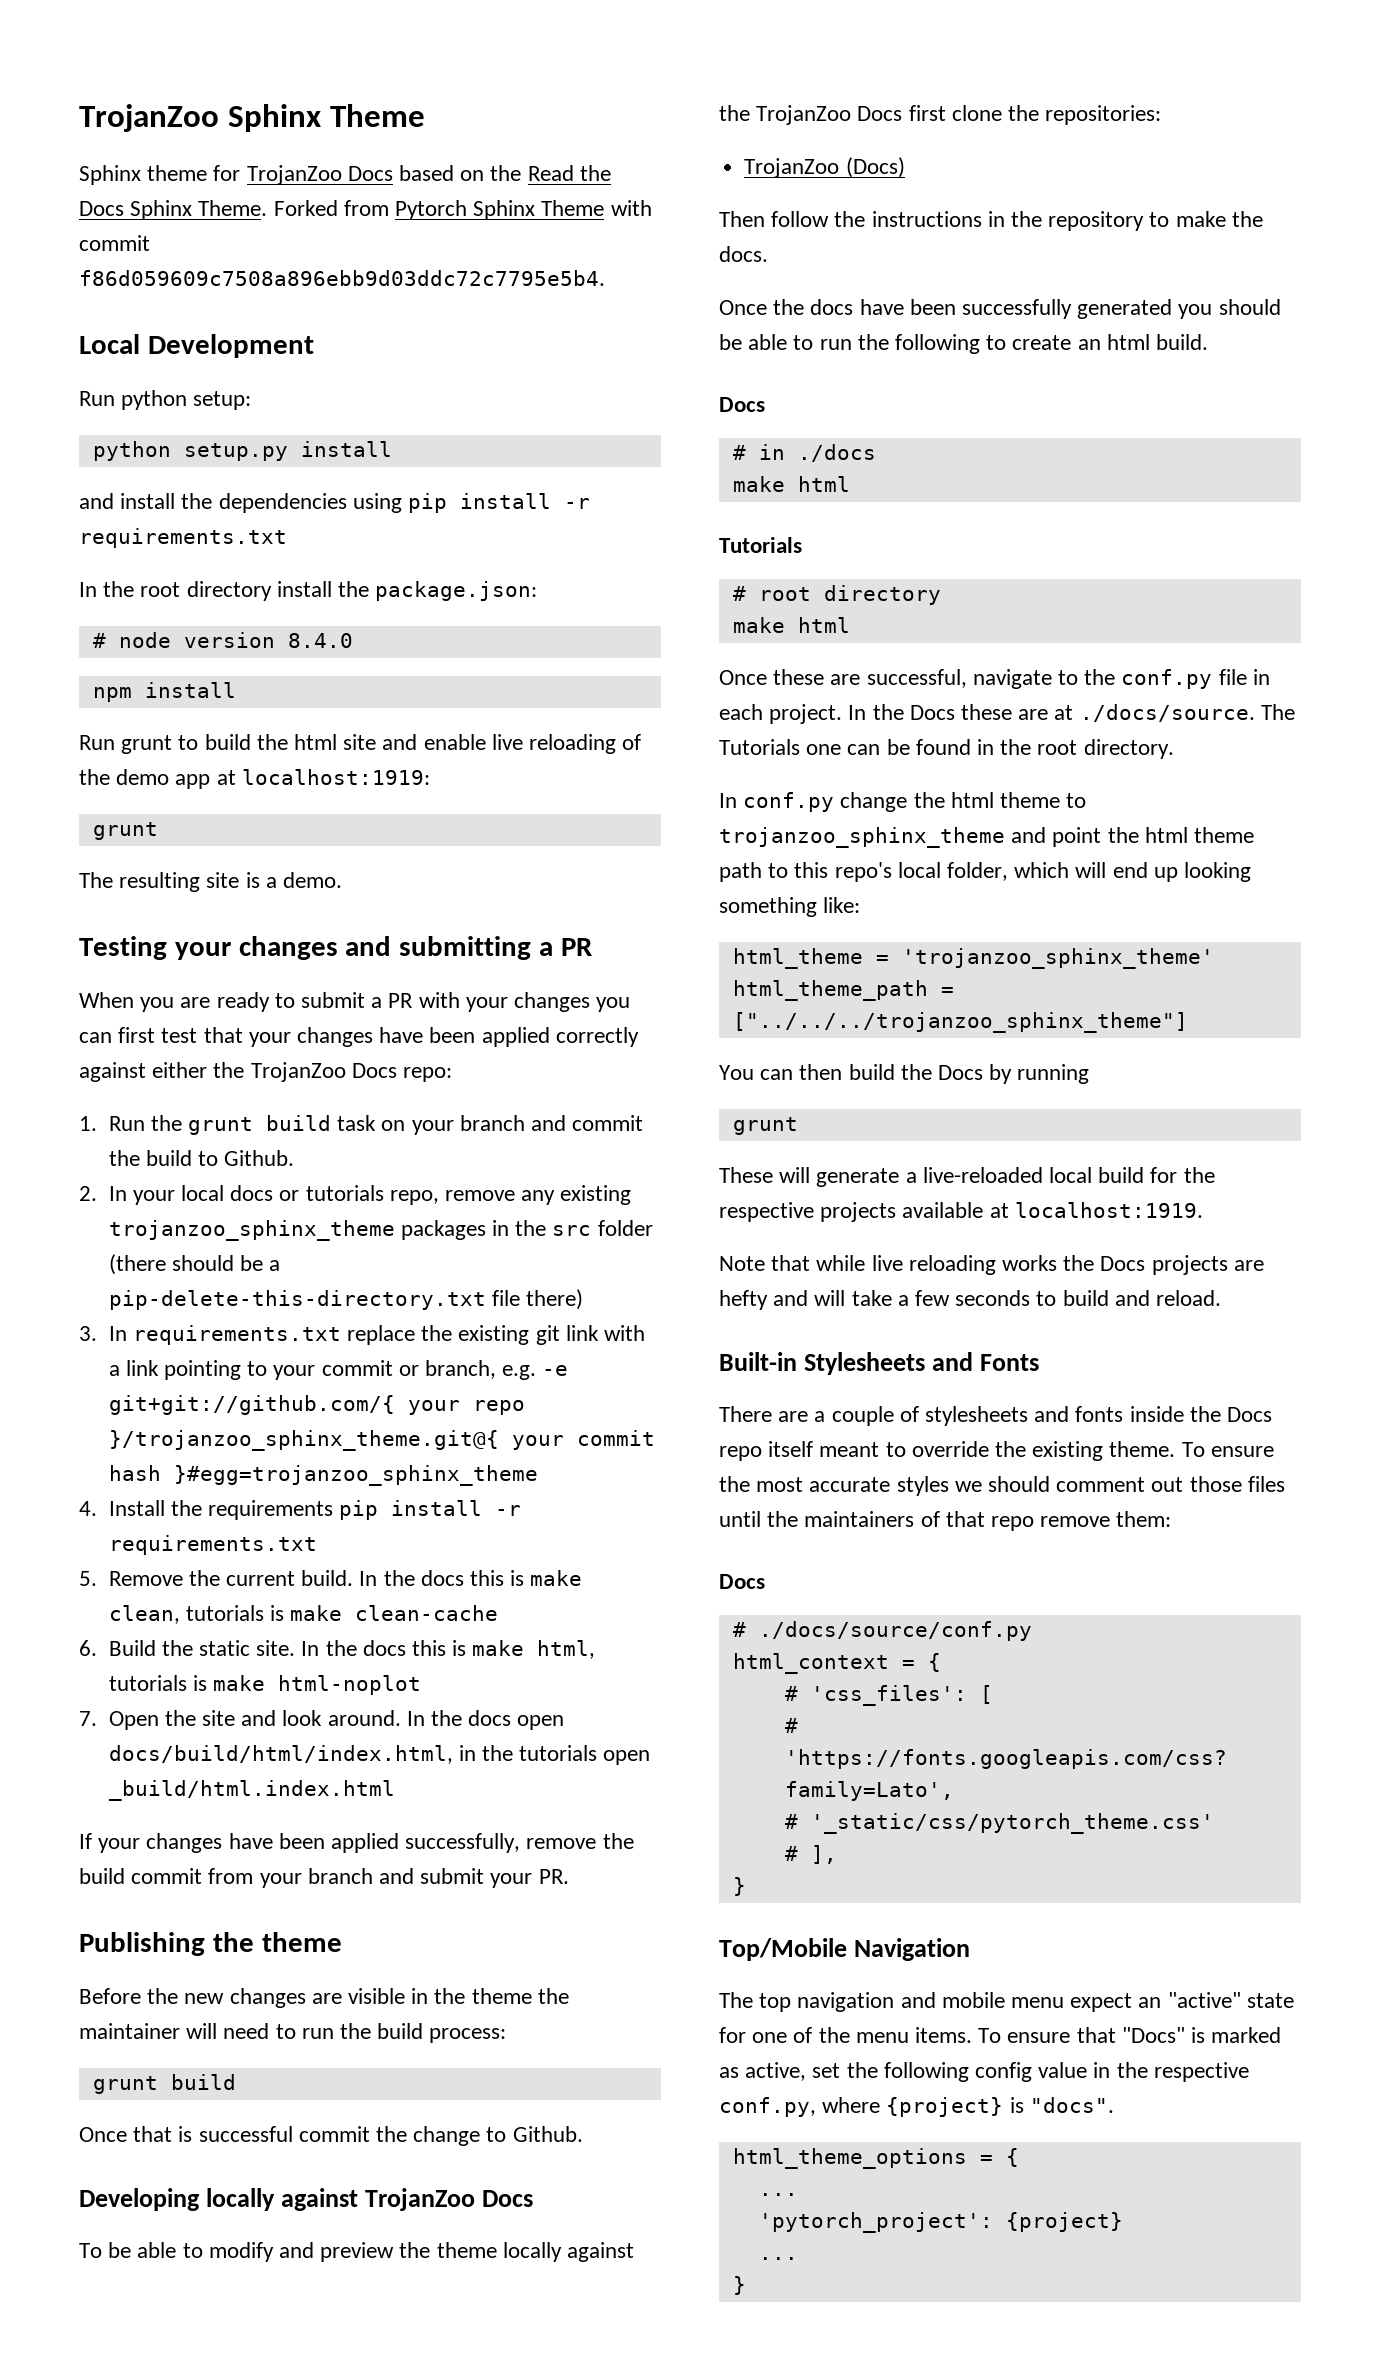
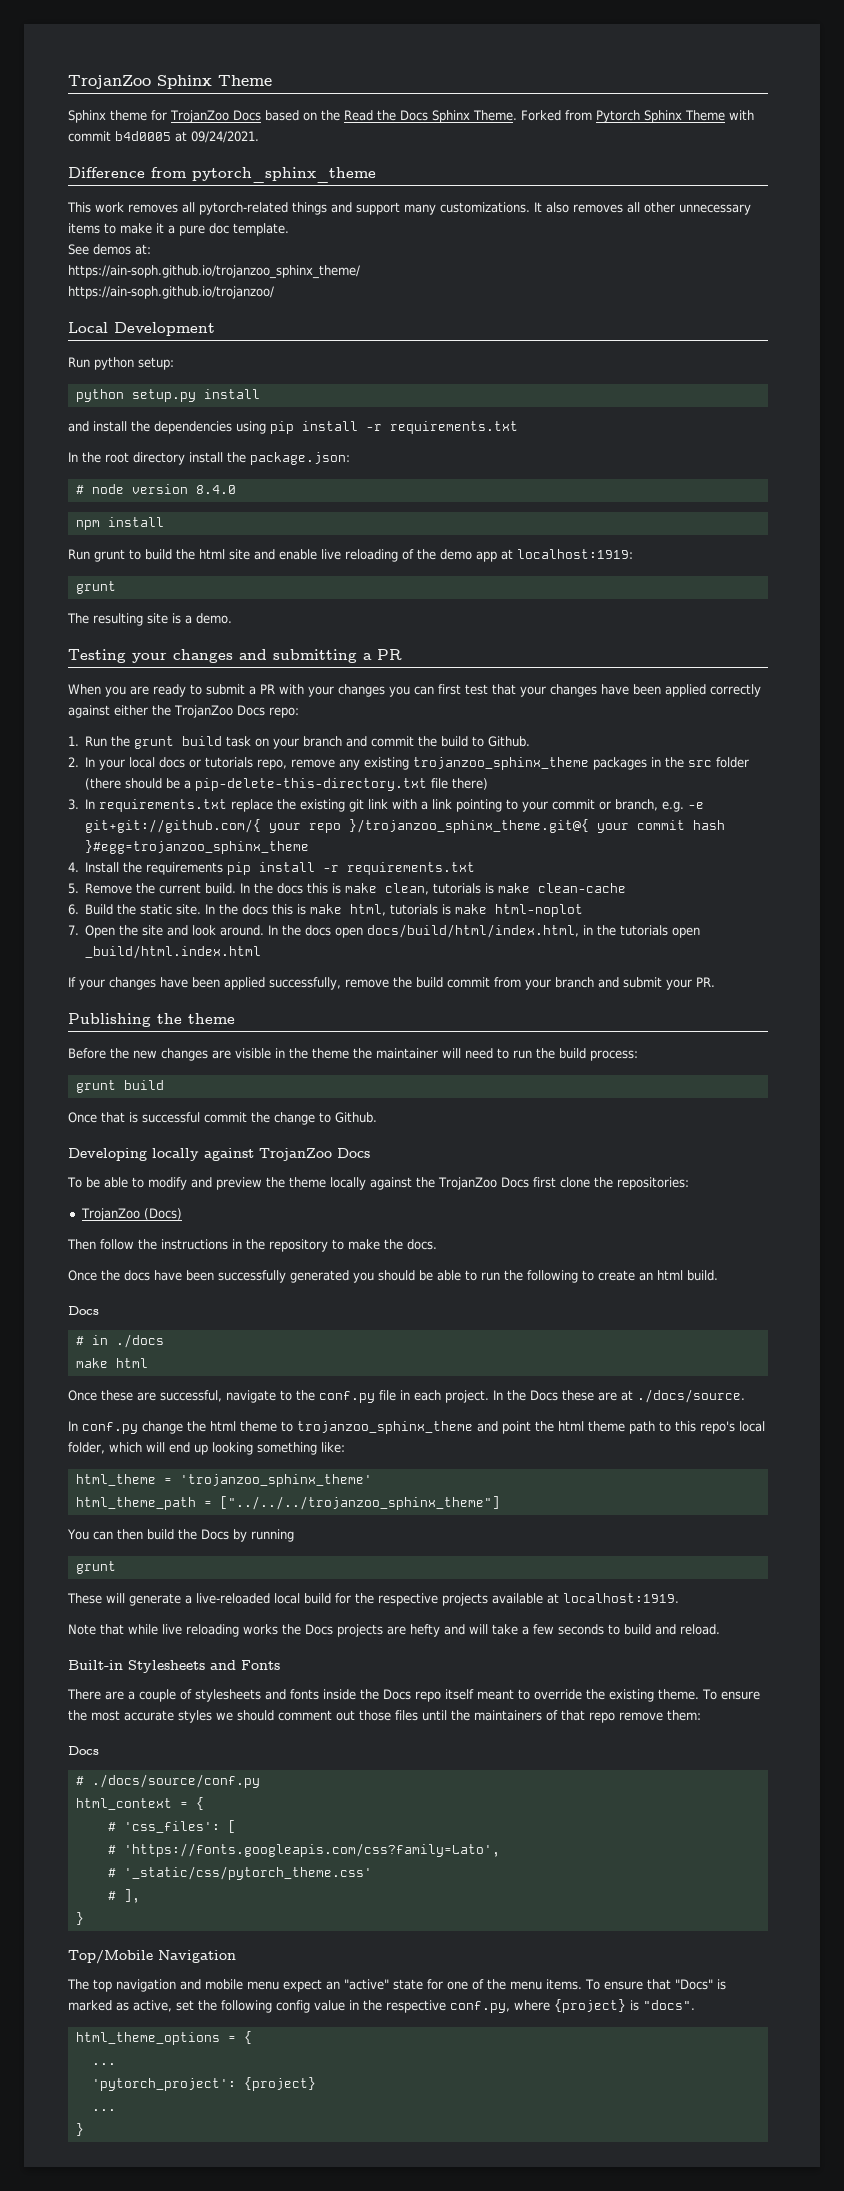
[79,270,605,286] f86d059609c7508a896ebb9d03ddc72c7795e5b4. -> [115,131,259,143] [68,167,376,183] [67,202,751,215] [68,223,289,236] [68,244,151,255] [68,265,360,279] [68,286,274,299] b4d0005 at 09/24/2021. // Difference from pytorch_sphinx_theme // This work removes all pytorch-related things and support many customizations. It also removes all other unnecessary items to make it a pure doc template. // See demos at: // https://ain-soph.github.io/trojanzoo_sphinx_theme/ // https://ain-soph.github.io/trojanzoo/
[719,537,802,553] [732,585,941,605] [732,617,850,633] // Tutorials // # root directory // make html -> (148, 1363) none
[1260,704,1295,720] [719,739,1174,759] The Tutorials one can be found in the root directory. -> (745, 1396) none

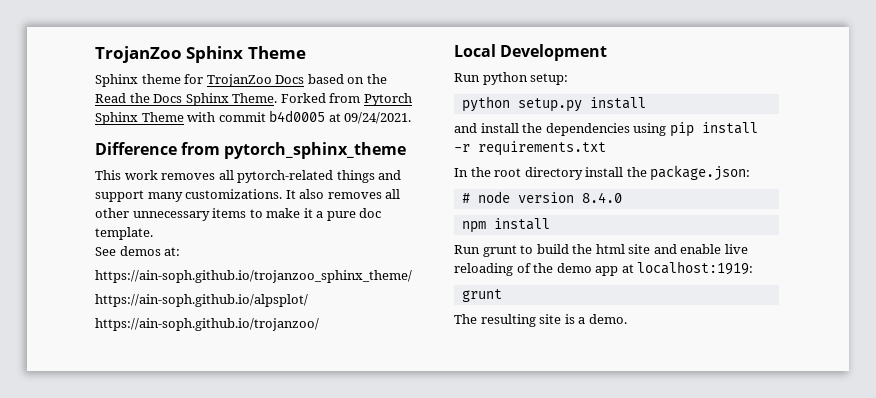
(360, 272) none -> [95,294,308,307] // https://ain-soph.github.io/alpsplot/
[68,649,402,663] [68,684,761,697] [68,705,299,718] [68,736,531,749] [68,757,750,770] [85,778,489,791] [68,799,705,812] [85,819,726,833] [85,840,310,854] [68,862,476,875] [68,883,627,895] [68,904,584,917] [68,924,701,938] [85,945,262,959] [68,977,715,990] [68,1013,235,1027] [68,1048,638,1061] [75,1080,164,1093] [68,1112,377,1125] [68,1148,370,1161] [67,1177,689,1190] [80,1208,182,1221] [67,1239,437,1252] [68,1270,718,1283] [68,1306,99,1315] [75,1334,164,1348] [75,1358,148,1368] [68,1389,745,1403] [68,1421,765,1434] [68,1442,345,1455] [75,1474,372,1487] [75,1496,500,1510] [67,1529,294,1542] [75,1561,116,1574] [67,1593,679,1606] [68,1624,720,1637] [68,1660,280,1673] [67,1689,760,1702] [68,1710,701,1723] [68,1746,99,1755] [75,1774,260,1788] [75,1797,204,1810] [107,1820,236,1833] [107,1843,500,1857] [107,1866,372,1880] [107,1889,140,1903] [75,1912,84,1925] [68,1950,236,1964] [67,1979,726,1992] [68,1999,695,2013] [75,2031,252,2045] [91,2063,116,2065] [91,2077,316,2091] [91,2109,116,2111] [75,2123,84,2136] // Testing your changes and submitting a PR // When you are ready to submit a PR with your changes you can first test that your changes have been applied correctly against either the TrojanZoo Docs repo: // 1. Run the grunt build task on your branch and commit the build to Github. // 2. In your local docs or tutorials repo, remove any existing trojanzoo_sphinx_theme packages in the src folder (there should be a pip-delete-this-directory.txt file there) // 3. In requirements.txt replace the existing git link with a link pointing to your commit or branch, e.g. -e git+git://github.com/{ your repo }/trojanzoo_sphinx_theme.git@{ your commit hash }#egg=trojanzoo_sphinx_theme // 4. Install the requirements pip install -r requirements.txt // 5. Remove the current build. In the docs this is make clean, tutorials is make clean-cache // 6. Build the static site. In the docs this is make html, tutorials is make html-noplot // 7. Open the site and look around. In the docs open docs/build/html/index.html, in the tutorials open _build/html.index.html // If your changes have been applied successfully, remove the build commit from your branch and submit your PR. // Publishing the theme // Before the new changes are visible in the theme the maintainer will need to run the build process: // grunt build // Once that is successful commit the change to Github. // Developing locally against TrojanZoo Docs // To be able to modify and preview the theme locally against the TrojanZoo Docs first clone the repositories: // TrojanZoo (Docs) // Then follow the instructions in the repository to make the docs. // Once the docs have been successfully generated you should be able to run the following to create an html build. // Docs // # in ./docs // make html // Once these are successful, navigate to the conf.py file in each project. In the Docs these are at ./docs/source. // In conf.py change the html theme to trojanzoo_sphinx_theme and point the html theme path to this repo's local folder, which will end up looking something like: // html_theme = 'trojanzoo_sphinx_theme' // html_theme_path = ["../../../trojanzoo_sphinx_theme"] // You can then build the Docs by running // grunt // These will generate a live-reloaded local build for the respective projects available at localhost:1919. // Note that while live reloading works the Docs projects are hefty and will take a few seconds to build and reload. // Built-in Stylesheets and Fonts // There are a couple of stylesheets and fonts inside the Docs repo itself meant to override the existing theme. To ensure the most accurate styles we should comment out those files until the maintainers of that repo remove them: // Docs // # ./docs/source/conf.py // html_context = { // # 'css_files': [ // # 'https://fonts.googleapis.com/css?family=Lato', // # '_static/css/pytorch_theme.css' // # ], // } // Top/Mobile Navigation // The top navigation and mobile menu expect an "active" state for one of the menu items. To ensure that "Docs" is marked as active, set the following config value in the respective conf.py, where {project} is "docs". // html_theme_options = { // ... // 'pytorch_project': {project} // ... // } -> (627, 319) none

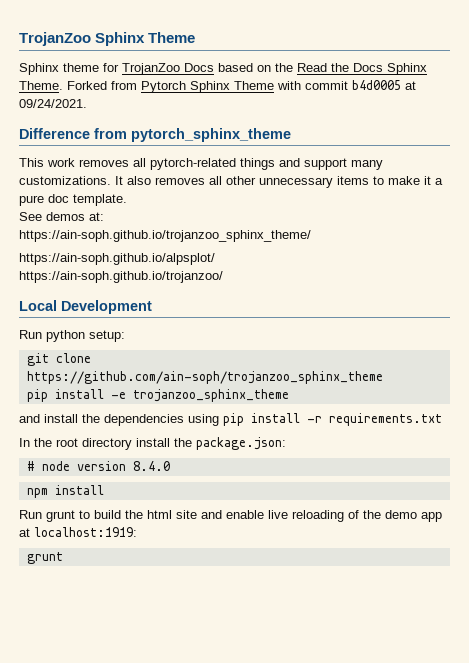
[461,96,646,112] python setup.py install -> [26,353,91,366] [26,371,383,384] [26,389,289,402] git clone https://github.com/ain-soph/trojanzoo_sphinx_theme // pip install -e trojanzoo_sphinx_theme
[454,314,627,327] // The resulting site is a demo. -> (63, 558) none

